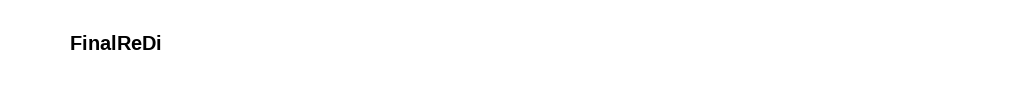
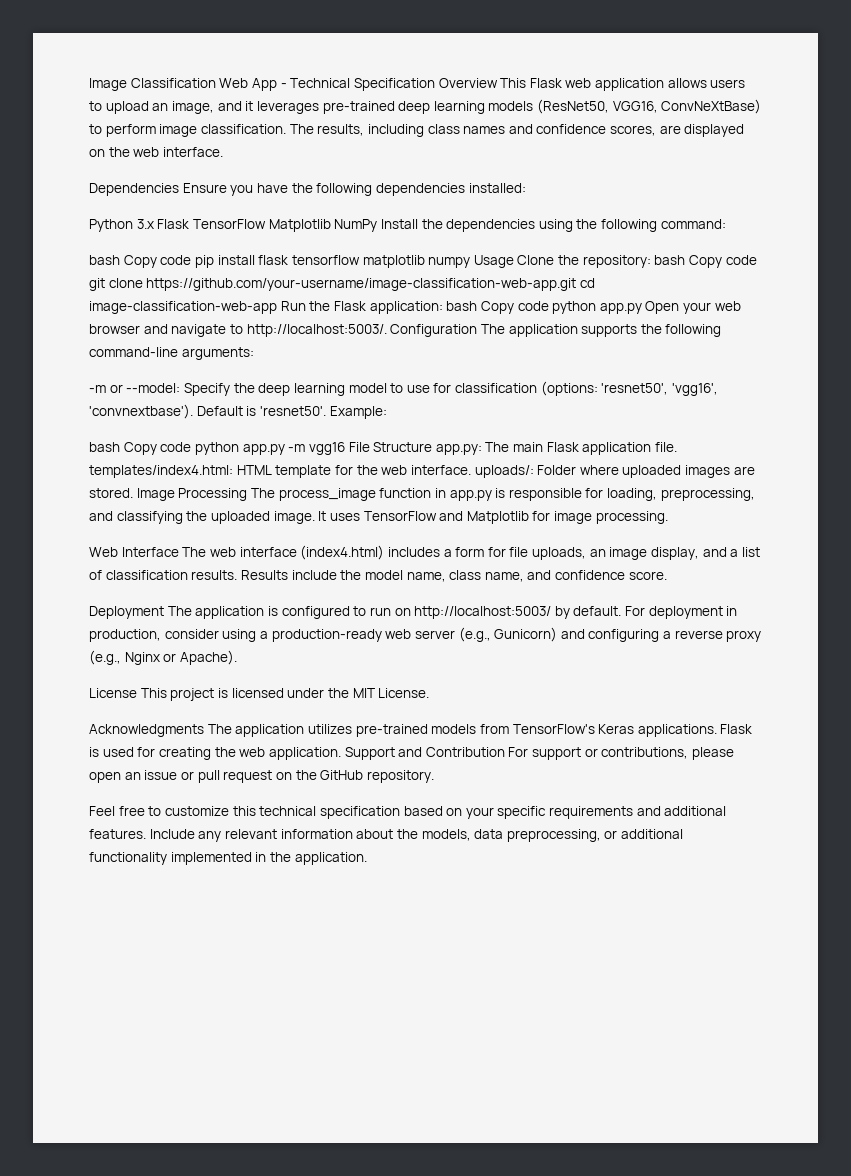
[70,35,162,50] FinalReDi -> [89,78,746,91] [89,99,762,114] [89,124,745,137] [89,147,223,157] [89,183,526,196] [89,219,726,232] [89,255,757,268] [89,278,595,291] [89,301,741,314] [89,324,722,337] [89,347,254,360] [89,381,719,396] [89,404,387,419] [89,442,678,455] [89,465,755,478] [89,488,755,501] [89,511,668,524] [89,545,760,560] [89,570,667,582] [89,606,738,619] [89,627,762,642] [89,650,237,665] [89,688,430,701] [89,724,753,737] [89,747,735,760] [89,770,434,783] [89,806,727,819] [89,829,684,842] [89,852,367,865] Image Classification Web App - Technical Specification Overview This Flask web application allows users to upload an image, and it leverages pre-trained deep learning models (ResNet50, VGG16, ConvNeXtBase) to perform image classification. The results, including class names and confidence scores, are displayed on the web interface. // Dependencies Ensure you have the following dependencies installed: // Python 3.x Flask TensorFlow Matplotlib NumPy Install the dependencies using the following command: // bash Copy code pip install flask tensorflow matplotlib numpy Usage Clone the repository: bash Copy code git clone https://github.com/your-username/image-classification-web-app.git cd image-classification-web-app Run the Flask application: bash Copy code python app.py Open your web browser and navigate to http://localhost:5003/. Configuration The application supports the following command-line arguments: // -m or --model: Specify the deep learning model to use for classification (options: 'resnet50', 'vgg16', 'convnextbase'). Default is 'resnet50'. Example: // bash Copy code python app.py -m vgg16 File Structure app.py: The main Flask application file. templates/index4.html: HTML template for the web interface. uploads/: Folder where uploaded images are stored. Image Processing The process_image function in app.py is responsible for loading, preprocessing, and classifying the uploaded image. It uses TensorFlow and Matplotlib for image processing. // Web Interface The web interface (index4.html) includes a form for file uploads, an image display, and a list of classification results. Results include the model name, class name, and confidence score. // Deployment The application is configured to run on http://localhost:5003/ by default. For deployment in production, consider using a production-ready web server (e.g., Gunicorn) and configuring a reverse proxy (e.g., Nginx or Apache). // License This project is licensed under the MIT License. // Acknowledgments The application utilizes pre-trained models from TensorFlow's Keras applications. Flask is used for creating the web application. Support and Contribution For support or contributions, please open an issue or pull request on the GitHub repository. // Feel free to customize this technical specification based on your specific requirements and additional features. Include any relevant information about the models, data preprocessing, or additional functionality implemented in the application.

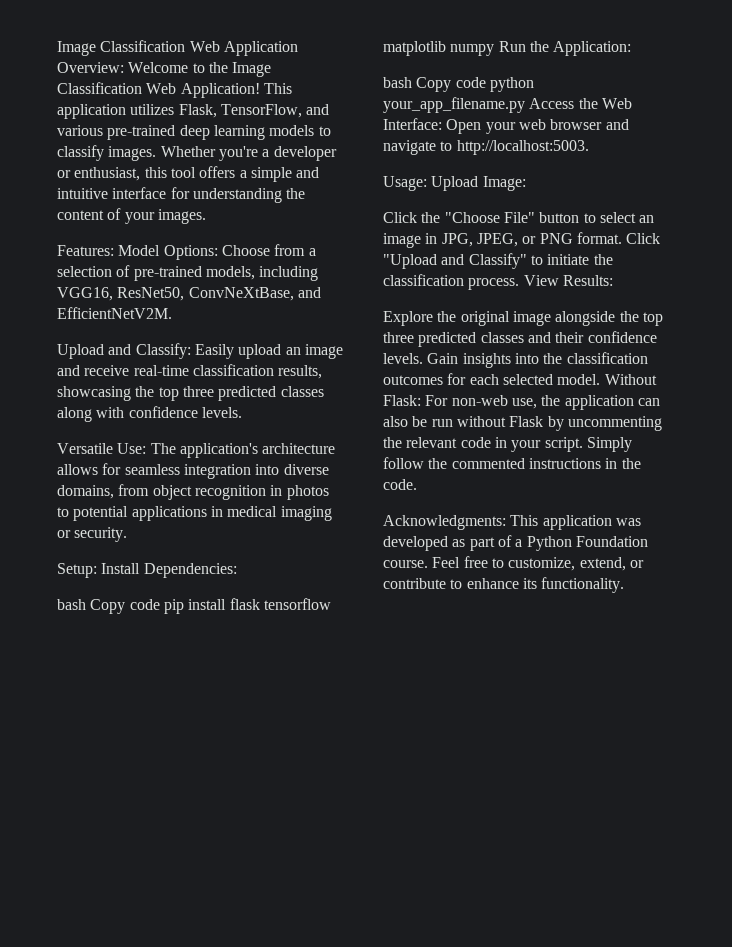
[89,78,746,91] [89,99,762,114] [89,124,745,137] [89,147,223,157] [89,183,526,196] [89,219,726,232] Image Classification Web App - Technical Specification Overview This Flask web application allows users to upload an image, and it leverages pre-trained deep learning models (ResNet50, VGG16, ConvNeXtBase) to perform image classification. The results, including class names and confidence scores, are displayed on the web interface. // Dependencies Ensure you have the following dependencies installed: // Python 3.x Flask TensorFlow Matplotlib NumPy Install the dependencies using the following command: -> [57,40,298,56] [57,62,272,77] [57,82,292,98] [57,104,330,119] [57,125,331,140] [57,145,337,161] [57,166,320,182] [57,187,306,203] [57,208,206,224] [57,244,316,260] [57,265,319,281] [57,287,321,301] [57,307,172,319] [57,343,343,359] [57,364,323,379] [57,386,324,401] [57,406,242,422] [57,443,336,458] [57,463,329,479] [57,484,329,500] [57,506,332,521] [57,527,128,542] [57,563,237,578] Image Classification Web Application Overview: Welcome to the Image Classification Web Application! This application utilizes Flask, TensorFlow, and various pre-trained deep learning models to classify images. Whether you're a developer or enthusiast, this tool offers a simple and intuitive interface for understanding the content of your images. // Features: Model Options: Choose from a selection of pre-trained models, including VGG16, ResNet50, ConvNeXtBase, and EfficientNetV2M. // Upload and Classify: Easily upload an image and receive real-time classification results, showcasing the top three predicted classes along with confidence levels. // Versatile Use: The application's architecture allows for seamless integration into diverse domains, from object recognition in photos to potential applications in medical imaging or security. // Setup: Install Dependencies:
[473,255,757,268] [89,278,595,291] [89,301,642,314] Usage Clone the repository: bash Copy code git clone https://github.com/your-username/image-classification-web-app.git cd image-classification-web-app Run the Flask application: bash Copy code python app.py -> [498,41,632,56] [383,77,534,92] [383,97,632,113] [383,118,442,130] Run the Application: // bash Copy code python your_app_filename.py Access the Web Interface:
[246,324,722,337] [89,347,254,360] [89,381,719,396] [89,404,387,419] [89,442,678,455] [89,465,755,478] [89,488,755,501] [89,511,668,524] [89,545,760,560] [89,570,667,582] [89,606,738,619] [89,627,762,642] [89,650,237,665] [89,688,430,701] [89,724,753,737] [89,747,735,760] [89,770,434,783] [89,806,727,819] [89,829,684,842] [89,852,367,865] http://localhost:5003/. Configuration The application supports the following command-line arguments: // -m or --model: Specify the deep learning model to use for classification (options: 'resnet50', 'vgg16', 'convnextbase'). Default is 'resnet50'. Example: // bash Copy code python app.py -m vgg16 File Structure app.py: The main Flask application file. templates/index4.html: HTML template for the web interface. uploads/: Folder where uploaded images are stored. Image Processing The process_image function in app.py is responsible for loading, preprocessing, and classifying the uploaded image. It uses TensorFlow and Matplotlib for image processing. // Web Interface The web interface (index4.html) includes a form for file uploads, an image display, and a list of classification results. Results include the model name, class name, and confidence score. // Deployment The application is configured to run on http://localhost:5003/ by default. For deployment in production, consider using a production-ready web server (e.g., Gunicorn) and configuring a reverse proxy (e.g., Nginx or Apache). // License This project is licensed under the MIT License. // Acknowledgments The application utilizes pre-trained models from TensorFlow's Keras applications. Flask is used for creating the web application. Support and Contribution For support or contributions, please open an issue or pull request on the GitHub repository. // Feel free to customize this technical specification based on your specific requirements and additional features. Include any relevant information about the models, data preprocessing, or additional functionality implemented in the application. -> [456,140,589,155] [383,176,526,191] [383,212,655,223] [383,232,661,248] [383,253,613,269] [383,274,613,290] [383,311,663,326] [383,331,657,347] [383,352,648,368] [383,373,657,385] [383,395,660,410] [383,416,662,431] [383,437,632,452] [383,457,641,469] [383,479,417,490] [383,515,641,530] [383,535,648,551] [383,556,644,571] [383,577,625,593] http://localhost:5003. // Usage: Upload Image: // Click the "Choose File" button to select an image in JPG, JPEG, or PNG format. Click "Upload and Classify" to initiate the classification process. View Results: // Explore the original image alongside the top three predicted classes and their confidence levels. Gain insights into the classification outcomes for each selected model. Without Flask: For non-web use, the application can also be run without Flask by uncommenting the relevant code in your script. Simply follow the commented instructions in the code. // Acknowledgments: This application was developed as part of a Python Foundation course. Feel free to customize, extend, or contribute to enhance its functionality.

